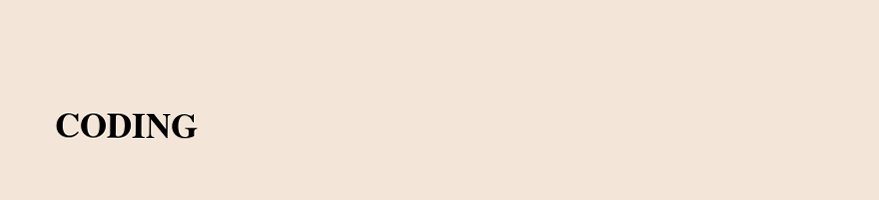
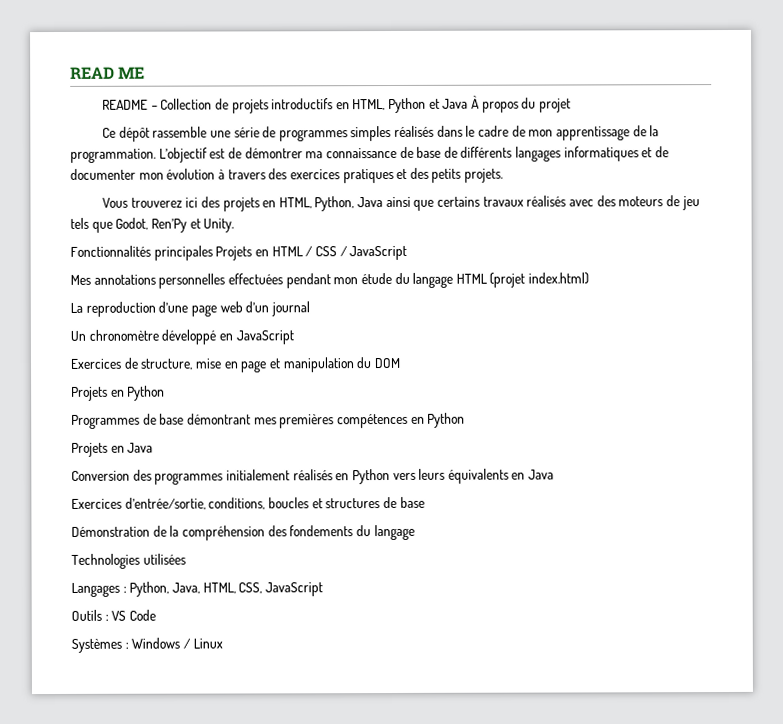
[54,113,198,139] CODING -> [70,66,146,79] [101,95,572,114] [101,125,660,142] [70,146,670,163] [70,167,504,184] [101,195,700,212] [70,217,235,233] [70,245,408,261] [70,272,590,289] [70,301,310,317] [70,329,294,345] [70,357,401,373] [71,385,166,401] [71,412,466,429] [71,442,154,457] [71,468,555,485] [71,496,425,510] [71,524,415,541] [71,553,186,569] [71,581,323,597] [71,609,156,621] [71,637,223,653] READ ME // README – Collection de projets introductifs en HTML, Python et Java À propos du projet // Ce dépôt rassemble une série de programmes simples réalisés dans le cadre de mon apprentissage de la programmation. L’objectif est de démontrer ma connaissance de base de différents langages informatiques et de documenter mon évolution à travers des exercices pratiques et des petits projets. // Vous trouverez ici des projets en HTML, Python, Java ainsi que certains travaux réalisés avec des moteurs de jeu tels que Godot, Ren’Py et Unity. // Fonctionnalités principales Projets en HTML / CSS / JavaScript // Mes annotations personnelles effectuées pendant mon étude du langage HTML (projet index.html) // La reproduction d’une page web d’un journal // Un chronomètre développé en JavaScript // Exercices de structure, mise en page et manipulation du DOM // Projets en Python // Programmes de base démontrant mes premières compétences en Python // Projets en Java // Conversion des programmes initialement réalisés en Python vers leurs équivalents en Java // Exercices d’entrée/sortie, conditions, boucles et structures de base // Démonstration de la compréhension des fondements du langage // Technologies utilisées // Langages : Python, Java, HTML, CSS, JavaScript // Outils : VS Code // Systèmes : Windows / Linux

